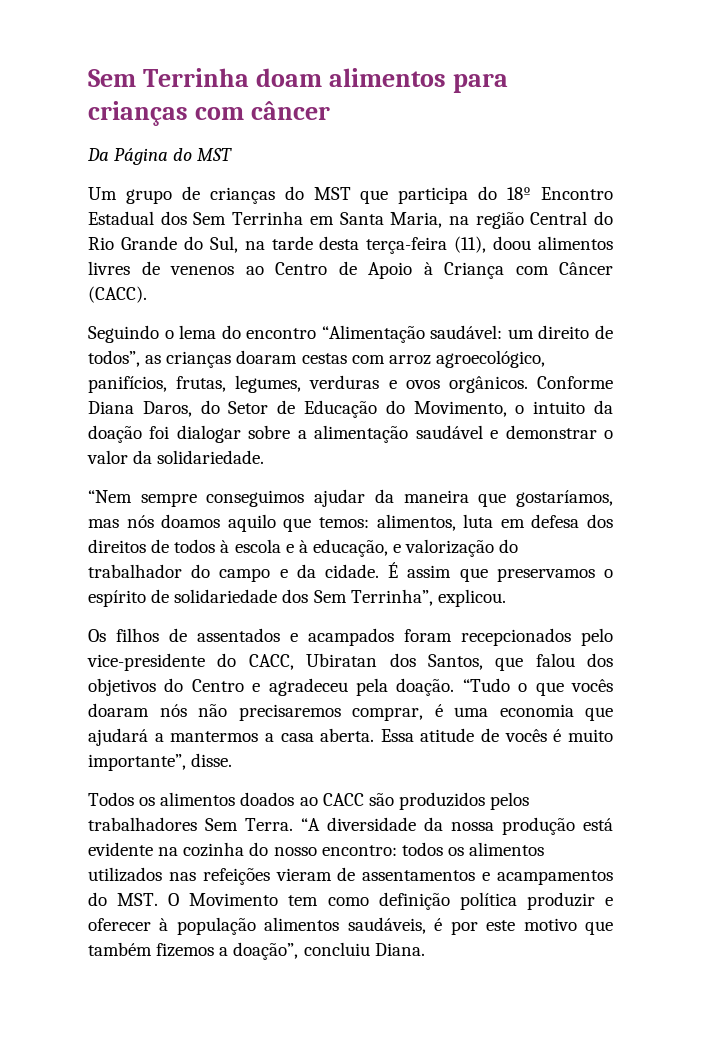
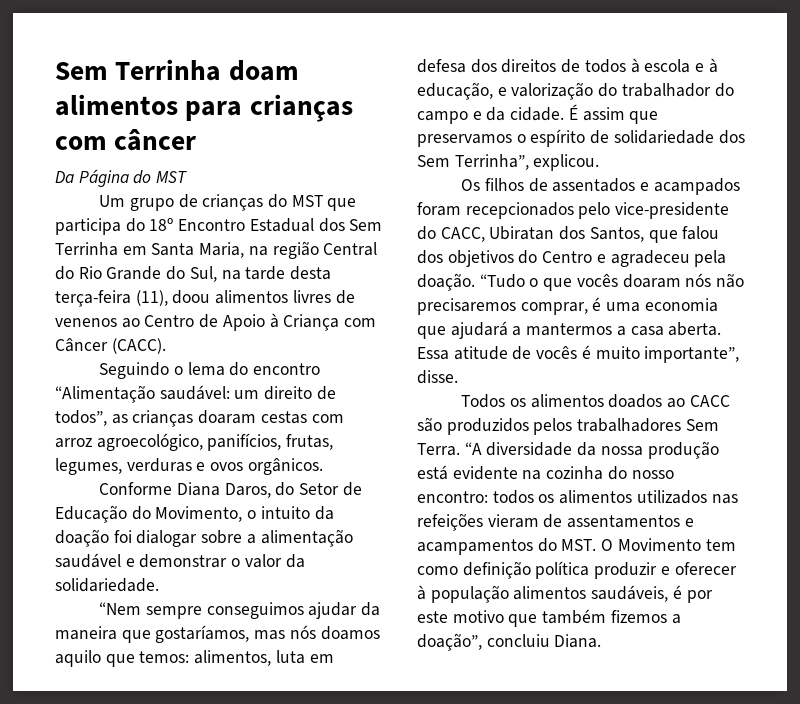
(528, 384) none -> (323, 466) //

